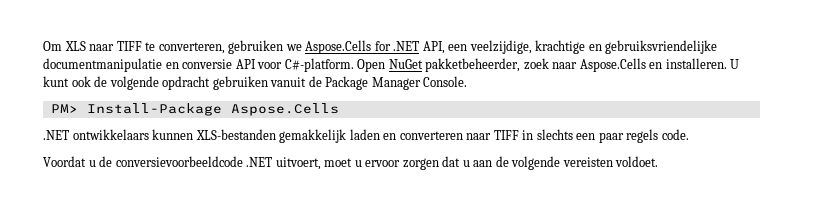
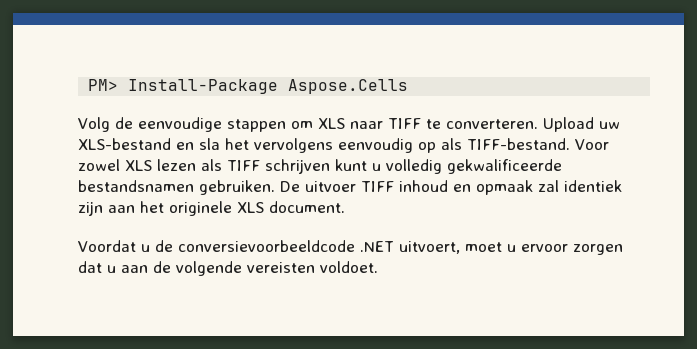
[43,40,718,54] [43,58,740,72] [43,76,468,90] [50,103,339,116] [43,129,689,143] Om XLS naar TIFF te converteren, gebruiken we Aspose.Cells for .NET API, een veelzijdige, krachtige en gebruiksvriendelijke documentmanipulatie en conversie API voor C#-platform. Open NuGet pakketbeheerder, zoek naar Aspose.Cells en installeren. U kunt ook de volgende opdracht gebruiken vanuit de Package Manager Console. // PM> Install-Package Aspose.Cells // .NET ontwikkelaars kunnen XLS-bestanden gemakkelijk laden en converteren naar TIFF in slechts een paar regels code. -> [88,79,409,94] [78,117,620,132] [78,138,609,153] [78,159,562,174] [78,180,622,195] [78,201,345,216] PM> Install-Package Aspose.Cells // Volg de eenvoudige stappen om XLS naar TIFF te converteren. Upload uw XLS-bestand en sla het vervolgens eenvoudig op als TIFF-bestand. Voor zowel XLS lezen als TIFF schrijven kunt u volledig gekwalificeerde bestandsnamen gebruiken. De uitvoer TIFF inhoud en opmaak zal identiek zijn aan het originele XLS document.

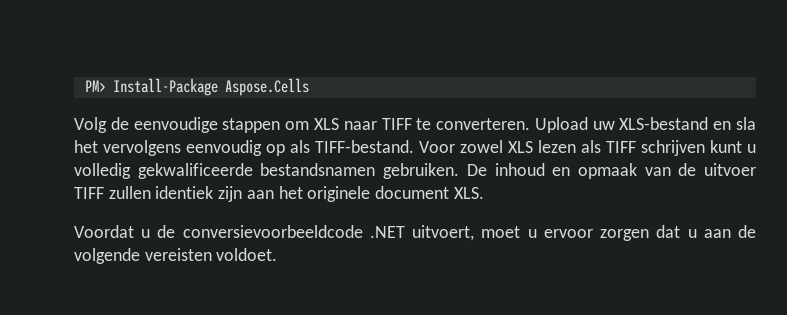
[305,181,394,192] uitvoer TIFF -> (487, 170) none
[538,180,559,192] zal -> [644,163,756,176] [74,186,151,199] van de uitvoer TIFF zullen
[237,201,345,213] XLS document. -> [375,186,484,199] document XLS.

